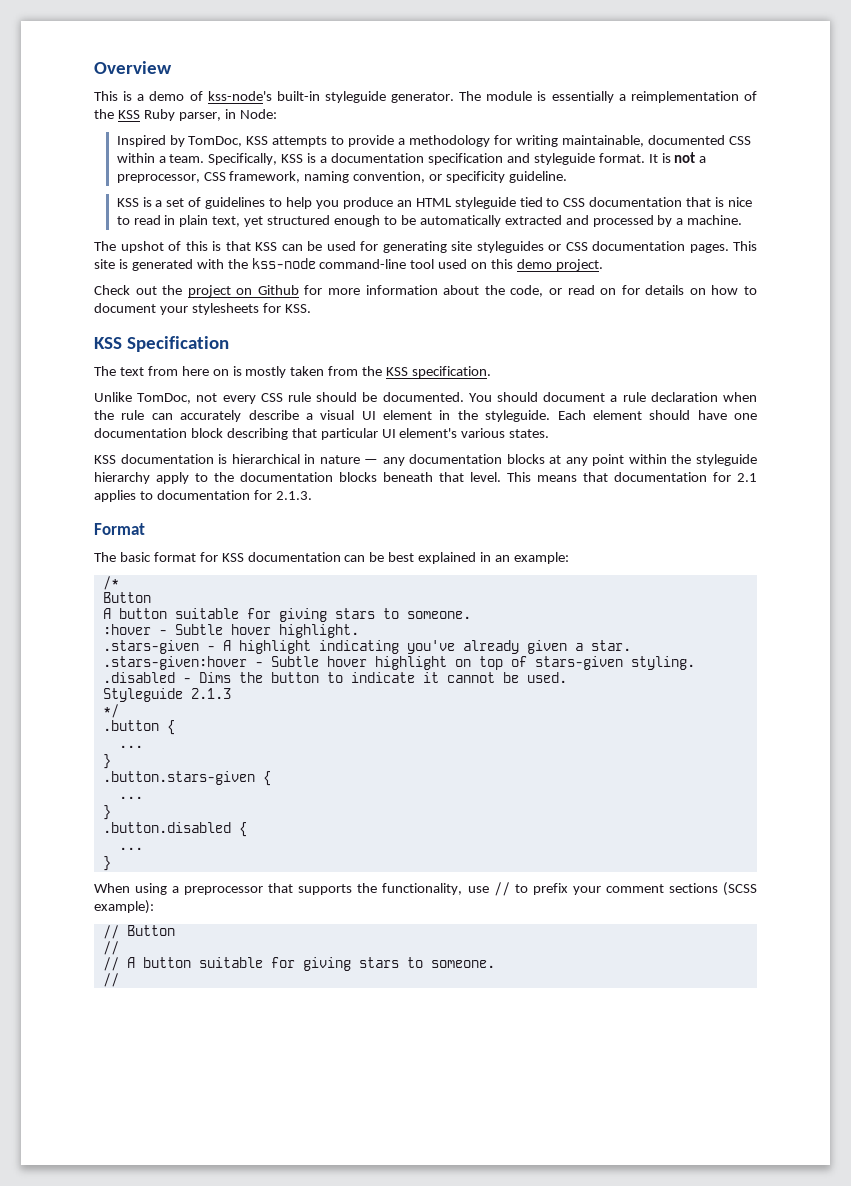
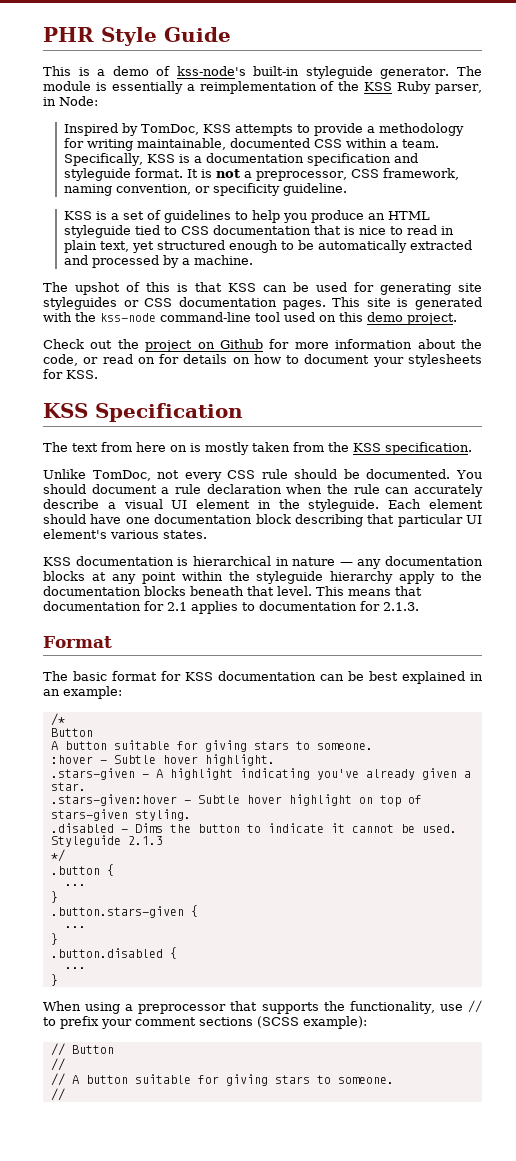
[94,61,172,74] Overview -> [43,27,231,46] PHR Style Guide

